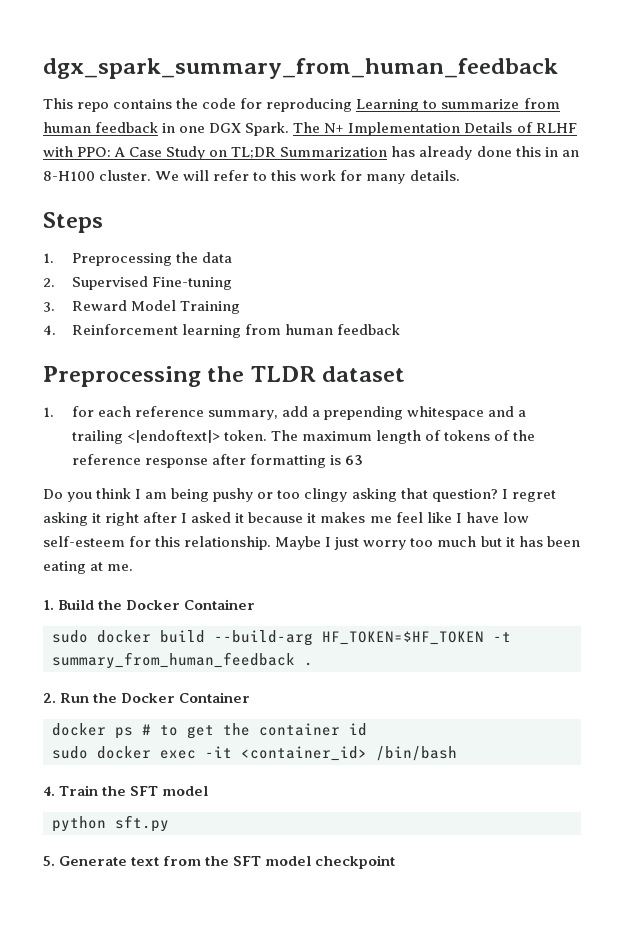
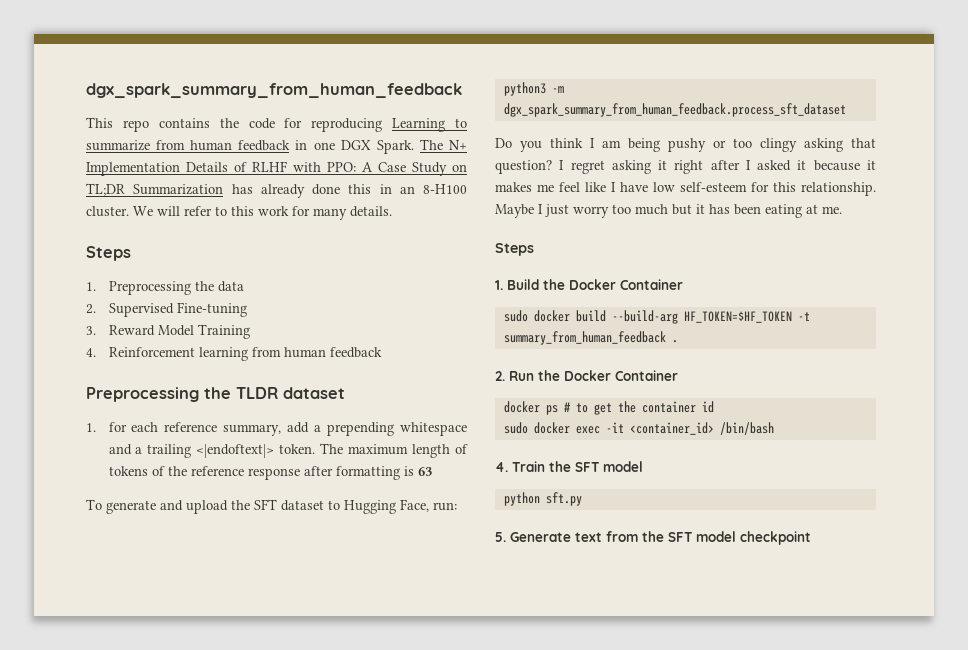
(364, 460) none -> [86,499,457,514] [503,82,564,96] [503,103,846,117] // To generate and upload the SFT dataset to Hugging Face, run: // python3 -m dgx_spark_summary_from_human_feedback.process_sft_dataset
(134, 567) none -> [495,243,534,256] // Steps

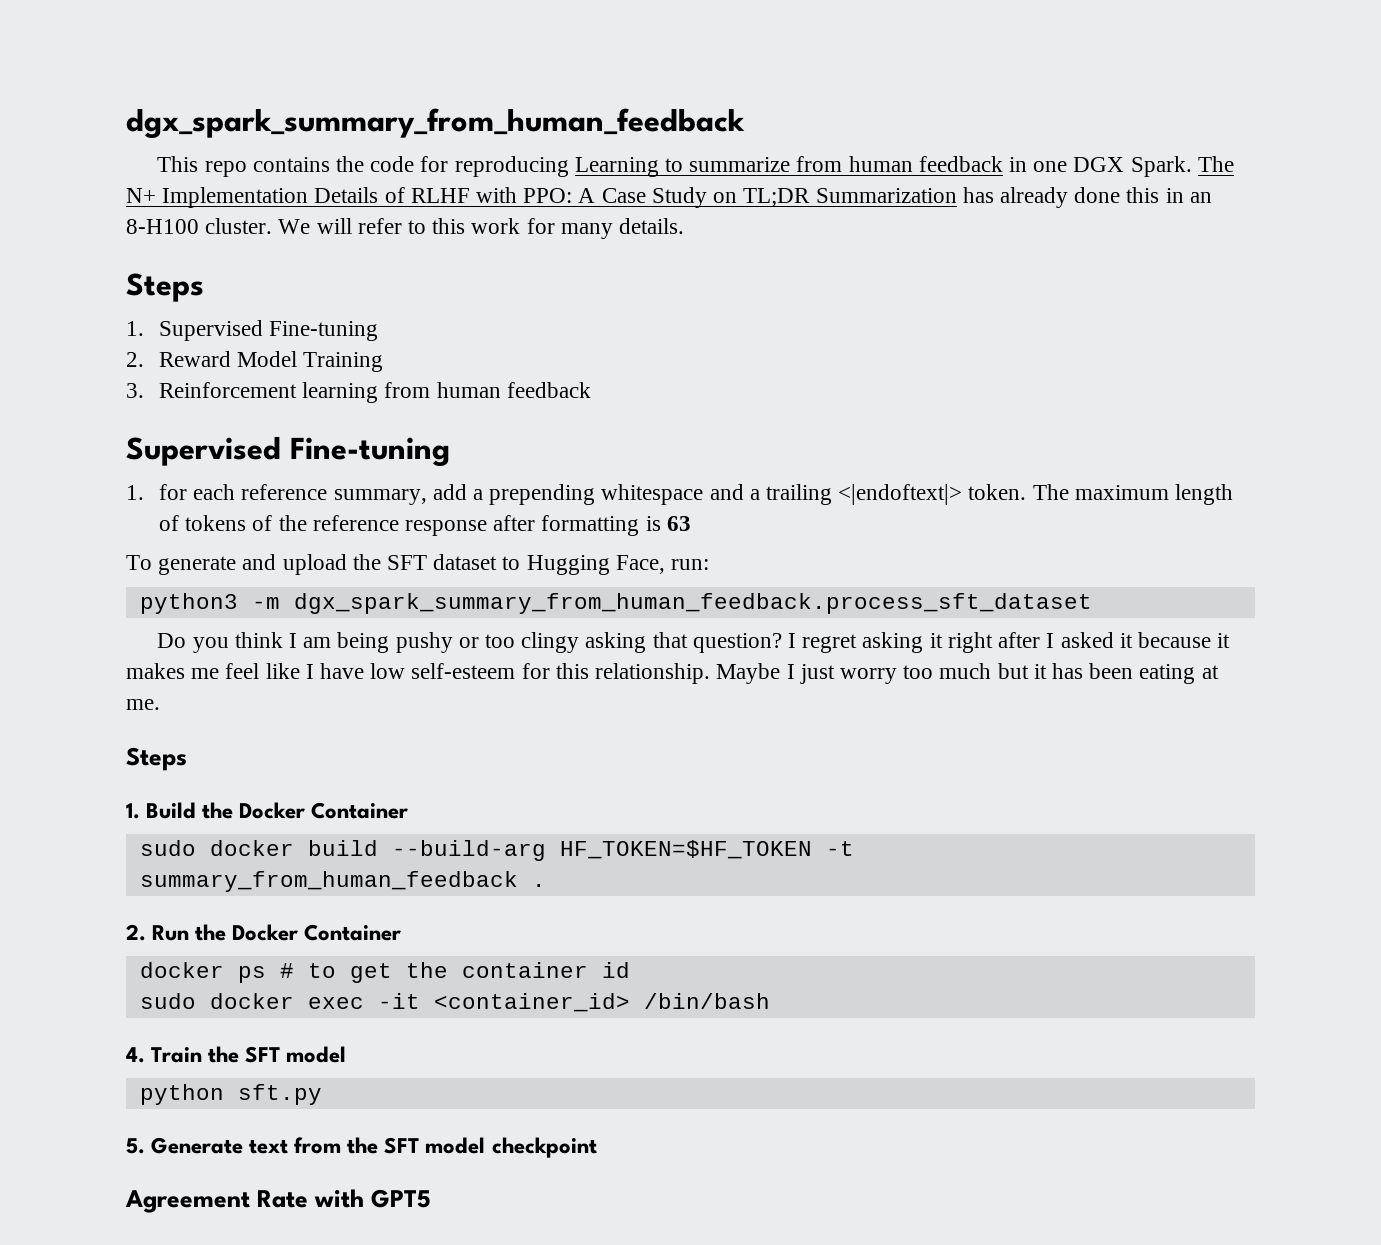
[108,281,244,295] [86,302,247,317] [86,326,96,335] Preprocessing the data // 2. Supervised Fine-tuning // 3. -> [158,320,379,341] [126,352,144,367] Supervised Fine-tuning // 2.
[86,348,96,357] 4. -> [126,383,144,398] 3.
[86,387,345,402] Preprocessing the TLDR dataset -> [126,436,450,467] Supervised Fine-tuning
(811, 538) none -> [125,1189,431,1213] // Agreement Rate with GPT5

